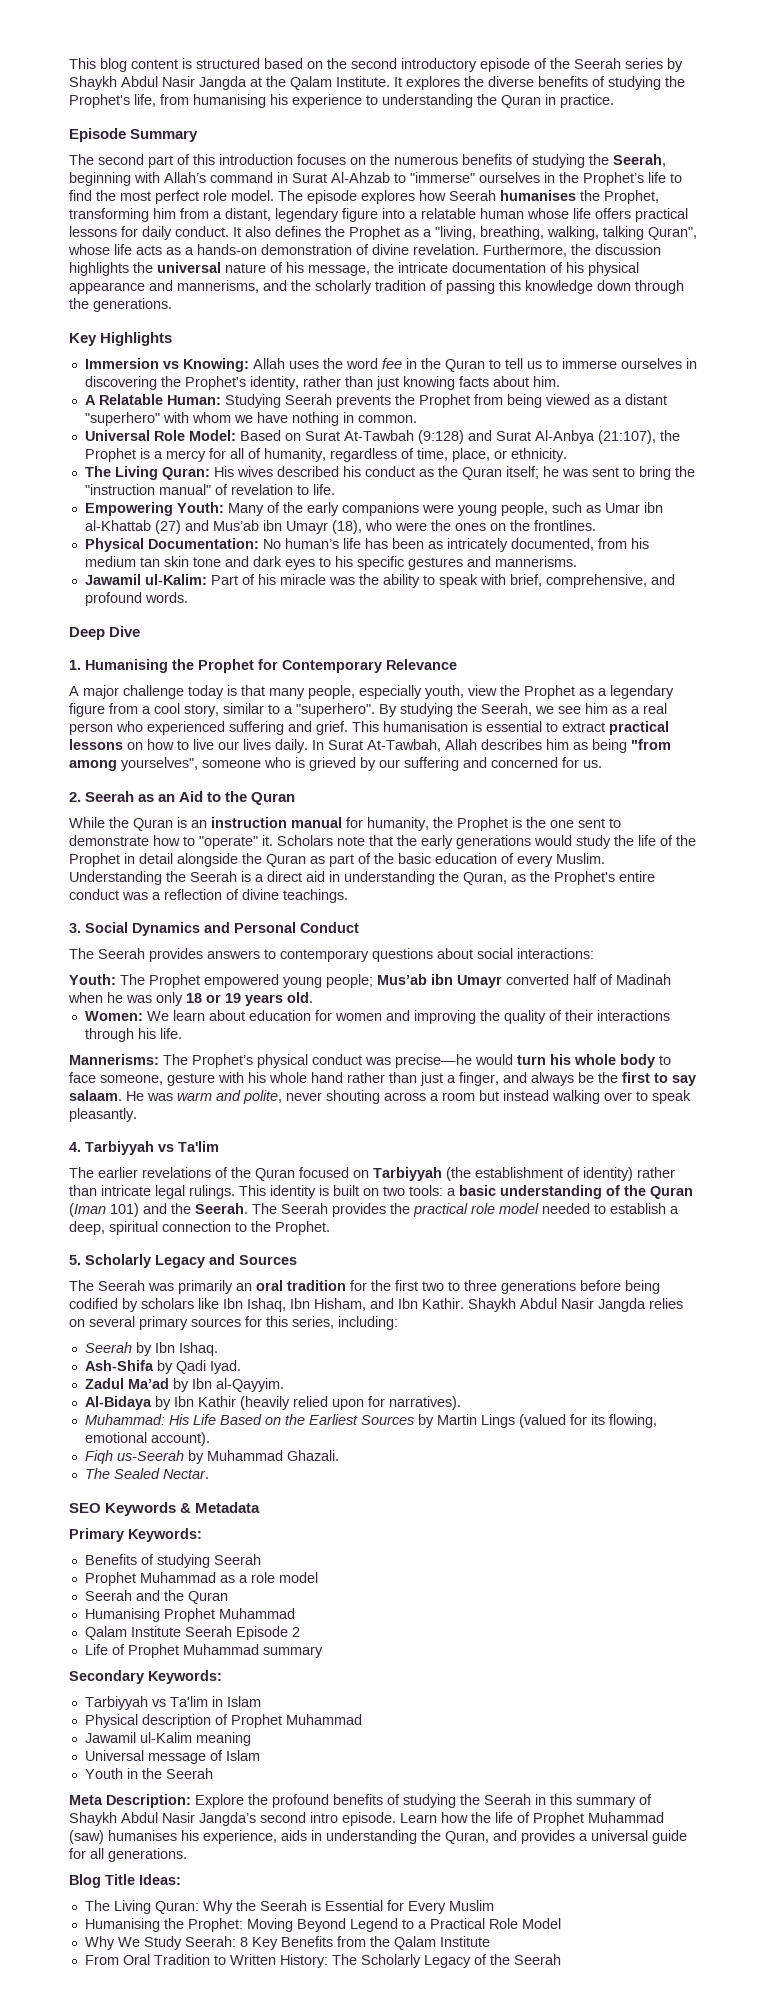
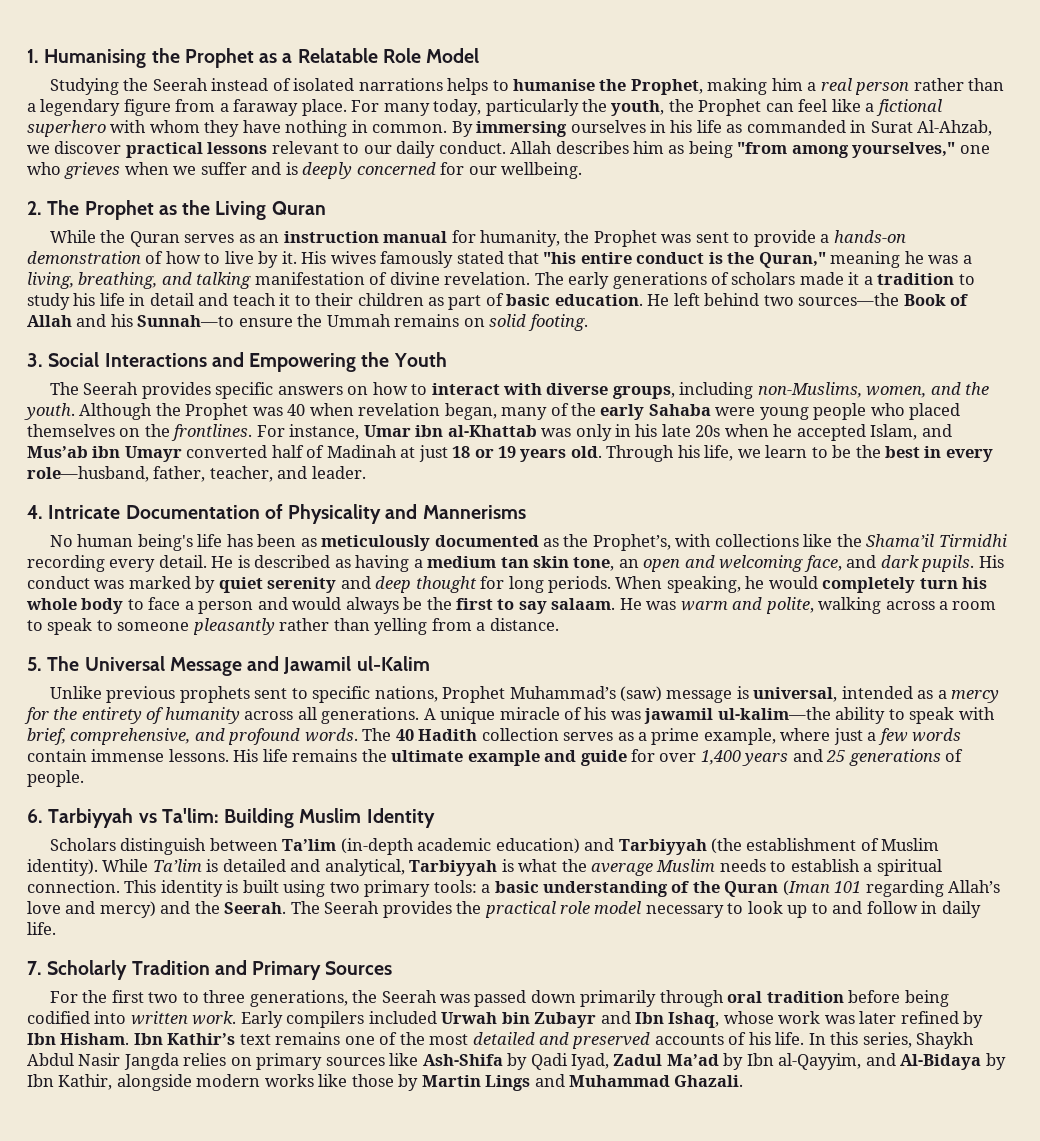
[69,58,683,72] [69,76,685,90] [69,94,614,108] [69,128,199,142] [69,154,666,168] [69,172,682,186] [69,190,659,204] [69,208,688,222] [69,226,697,240] [68,244,661,257] [69,262,639,276] [69,280,684,294] [69,298,172,312] [69,332,173,346] [84,358,697,372] [84,376,560,390] [84,394,667,408] [84,412,417,426] [84,430,680,444] [84,448,567,462] [84,466,695,480] [84,484,335,495] [84,502,663,516] [84,520,596,534] [84,538,649,552] [84,556,577,570] [84,574,675,588] [84,592,188,606] [69,626,141,640] [69,659,457,673] [69,685,594,699] This blog content is structured based on the second introductory episode of the Seerah series by Shaykh Abdul Nasir Jangda at the Qalam Institute. It explores the diverse benefits of studying the Prophet's life, from humanising his experience to understanding the Quran in practice. // Episode Summary // The second part of this introduction focuses on the numerous benefits of studying the Seerah, beginning with Allah’s command in Surat Al-Ahzab to "immerse" ourselves in the Prophet’s life to find the most perfect role model. The episode explores how Seerah humanises the Prophet, transforming him from a distant, legendary figure into a relatable human whose life offers practical lessons for daily conduct. It also defines the Prophet as a "living, breathing, walking, talking Quran", whose life acts as a hands-on demonstration of divine revelation. Furthermore, the discussion highlights the universal nature of his message, the intricate documentation of his physical appearance and mannerisms, and the scholarly tradition of passing this knowledge down through the generations. // Key Highlights // Immersion vs Knowing: Allah uses the word fee in the Quran to tell us to immerse ourselves in discovering the Prophet's identity, rather than just knowing facts about him. // A Relatable Human: Studying Seerah prevents the Prophet from being viewed as a distant "superhero" with whom we have nothing in common. // Universal Role Model: Based on Surat At-Tawbah (9:128) and Surat Al-Anbya (21:107), the Prophet is a mercy for all of humanity, regardless of time, place, or ethnicity. // The Living Quran: His wives described his conduct as the Quran itself; he was sent to bring the "instruction manual" of revelation to life. // Empowering Youth: Many of the early companions were young people, such as Umar ibn al-Khattab (27) and Mus’ab ibn Umayr (18), who were the ones on the frontlines. // Physical Documentation: No human’s life has been as intricately documented, from his medium tan skin tone and dark eyes to his specific gestures and mannerisms. // Jawamil ul-Kalim: Part of his miracle was the ability to speak with brief, comprehensive, and profound words. // Deep Dive // 1. Humanising the Prophet for Contemporary Relevance // A major challenge today is that many people, especially youth, view the Prophet as -> [27,48,480,68] [49,78,1005,95] 1. Humanising the Prophet as a Relatable Role Model // Studying the Seerah instead of isolated narrations helps to humanise the Prophet, making him a real person rather than
[154,703,667,717] [69,721,669,735] [69,739,441,753] cool story, similar to a "superhero". By studying the Seerah, we see him as a real person who experienced suffering and grief. This humanisation is essential to extract practical lessons on how to live our lives daily. In Surat At-Tawbah, -> [233,99,942,116] [27,120,993,137] [27,141,506,158] faraway place. For many today, particularly the youth, the Prophet can feel like a fictional superhero with whom they have nothing in common. By immersing ourselves in his life as commanded in Surat Al-Ahzab, we discover practical lessons relevant to our daily conduct.
[121,757,602,771] [69,791,248,802] yourselves", someone who is grieved by our suffering and concerned for us. // 2. Seerah as an Aid to the -> [852,142,990,158] [27,162,583,179] [27,200,267,220] yourselves," one who grieves when we suffer and is deeply concerned for our wellbeing. // 2. The Prophet as the Living
[177,817,187,828] is -> [184,234,255,243] serves as
[512,817,621,828] [69,835,696,849] [69,853,605,867] [69,871,655,885] [69,889,348,903] [69,922,359,936] [69,948,594,962] [69,974,373,988] is the one sent to demonstrate how to "operate" it. Scholars note that the early generations would study the life of the Prophet in detail alongside the Quran as part of the basic education of every Muslim. Understanding the Seerah is a direct aid in understanding the Quran, as the Prophet's entire conduct was a reflection of divine teachings. // 3. Social Dynamics and Personal Conduct // The Seerah provides answers to contemporary questions about social interactions: // Youth: The Prophet empowered young people; -> [661,230,906,247] [27,251,972,268] [27,272,975,289] [27,293,969,310] [27,314,588,331] [27,352,447,372] [49,382,990,399] [24,403,961,420] [27,424,952,441] was sent to provide a hands-on demonstration of how to live by it. His wives famously stated that "his entire conduct is the Quran," meaning he was a living, breathing, and talking manifestation of divine revelation. The early generations of scholars made it a tradition to study his life in detail and teach it to their children as part of basic education. He left behind two sources—the Book of Allah and his Sunnah—to ensure the Ummah remains on solid footing. // 3. Social Interactions and Empowering the Youth // The Seerah provides specific answers on how to interact with diverse groups, including non-Muslims, women, and the youth. Although the Prophet was 40 when revelation began, many of the early Sahaba were young people who placed themselves on the frontlines. For instance, Umar ibn al-Khattab was only in his late 20s when he accepted Islam, and
[68,992,183,1006] when he was only -> [400,445,448,462] at just
[84,1010,670,1024] [84,1028,182,1042] [69,1054,513,1068] // Women: We learn about education for women and improving the quality of their interactions through his life. // Mannerisms: The Prophet’s physical conduct was precise—he would -> [606,445,993,462] [27,466,366,482] [27,504,526,524] [49,534,1007,551] [27,555,1004,572] [27,576,916,593] Through his life, we learn to be the best in every role—husband, father, teacher, and leader. // 4. Intricate Documentation of Physicality and Mannerisms // No human being's life has been as meticulously documented as the Prophet’s, with collections like the Shama’il Tirmidhi recording every detail. He is described as having a medium tan skin tone, an open and welcoming face, and dark pupils. His conduct was marked by quiet serenity and deep thought for long periods. When speaking, he would completely
[100,1072,527,1086] someone, gesture with his whole hand rather than just a finger, and -> [184,597,342,614] a person and would
[286,1090,380,1104] never shouting -> [818,597,882,614] walking
[479,1090,691,1104] [69,1108,137,1122] [69,1141,219,1155] [69,1167,675,1181] [69,1185,235,1199] but instead walking over to speak pleasantly. // 4. Tarbiyyah vs Ta'lim // The earlier revelations of the Quran focused on Tarbiyyah (the establishment of identity) rather than intricate legal rulings. -> [27,618,559,635] [27,656,430,676] [49,686,1000,703] [24,707,995,724] [27,728,962,745] [27,749,964,766] [27,770,84,787] [27,808,435,828] [49,838,940,855] [27,859,942,876] [27,880,120,893] to speak to someone pleasantly rather than yelling from a distance. // 5. The Universal Message and Jawamil ul-Kalim // Unlike previous prophets sent to specific nations, Prophet Muhammad’s (saw) message is universal, intended as a mercy for the entirety of humanity across all generations. A unique miracle of his was jawamil ul-kalim—the ability to speak with brief, comprehensive, and profound words. The 40 Hadith collection serves as a prime example, where just a few words contain immense lessons. His life remains the ultimate example and guide for over 1,400 years and 25 generations of people. // 6. Tarbiyyah vs Ta'lim: Building Muslim Identity // Scholars distinguish between Ta’lim (in-depth academic education) and Tarbiyyah (the establishment of Muslim identity). While Ta’lim is detailed and analytical, Tarbiyyah is what the average Muslim needs to establish a spiritual connection.
[363,1186,405,1196] on two -> [283,880,431,897] using two primary
[110,1203,139,1217] 101) -> [834,880,1001,897] [27,901,156,918] 101 regarding Allah’s love and mercy)
[542,1203,679,1214] [69,1221,330,1235] [69,1254,297,1268] [69,1280,367,1294] needed to establish a deep, spiritual connection to the Prophet. // 5. Scholarly Legacy and Sources // The Seerah was primarily an oral tradition for -> [645,901,981,918] [27,922,56,935] [27,960,393,980] [49,991,78,1003] necessary to look up to and follow in daily life. // 7. Scholarly Tradition and Primary Sources // For
[501,1280,660,1294] [69,1298,464,1312] generations before being codified by scholars like Ibn Ishaq, Ibn Hisham, and Ibn Kathir. -> [249,990,949,1007] [27,1011,984,1028] [27,1032,912,1049] generations, the Seerah was passed down primarily through oral tradition before being codified into written work. Early compilers included Urwah bin Zubayr and Ibn Ishaq, whose work was later refined by Ibn Hisham. Ibn Kathir’s text remains one of the most detailed and preserved accounts of his life. In this series,
[89,1316,135,1327] several -> (252, 1061) none
[245,1316,398,1330] [84,1342,218,1356] for this series, including: // Seerah by Ibn Ishaq. // -> [389,1053,419,1066] like
[209,1360,241,1374] Iyad. // -> [571,1053,610,1070] Iyad,
[215,1378,284,1392] al-Qayyim. // -> [778,1053,896,1070] al-Qayyim, and
[197,1396,461,1410] [84,1414,657,1428] [84,1432,210,1446] [84,1450,339,1464] [84,1468,209,1479] [69,1502,261,1516] [69,1528,202,1542] [84,1554,261,1568] [84,1572,318,1586] [84,1590,228,1604] [84,1608,295,1622] [84,1626,300,1640] [84,1644,323,1658] [69,1670,222,1684] [84,1696,261,1710] [84,1714,362,1728] [84,1732,251,1746] [84,1750,260,1764] [84,1768,213,1779] [69,1794,652,1808] [69,1812,664,1826] [69,1830,687,1844] [69,1848,187,1862] [69,1874,181,1888] [84,1900,494,1914] [84,1918,561,1932] [84,1936,490,1950] [84,1954,561,1968] Kathir (heavily relied upon for narratives). // Muhammad: His Life Based on the Earliest Sources by Martin Lings (valued for its flowing, emotional account). // Fiqh us-Seerah by Muhammad Ghazali. // The Sealed Nectar. // SEO Keywords & Metadata // Primary Keywords: // Benefits of studying Seerah // Prophet Muhammad as a role model // Seerah and the Quran // Humanising Prophet Muhammad // Qalam Institute Seerah Episode 2 // Life of Prophet Muhammad summary // Secondary Keywords: // Tarbiyyah vs Ta'lim in Islam // Physical description of Prophet Muhammad // Jawamil ul-Kalim meaning // Universal message of Islam // Youth in the Seerah // Meta Description: Explore the profound benefits of studying the Seerah in this summary of Shaykh Abdul Nasir Jangda’s second intro episode. Learn how the life of Prophet Muhammad (saw) humanises his experience, aids in understanding the Quran, and provides a universal guide for all generations. // Blog Title Ideas: // The Living Quran: Why the Seerah is Essential for Every Muslim // Humanising the Prophet: Moving Beyond Legend to a Practical Role Model // Why We Study Seerah: 8 Key Benefits from the Qalam Institute // From Oral Tradition to Written History: The Scholarly Legacy of the Seerah -> [58,1074,744,1091] Kathir, alongside modern works like those by Martin Lings and Muhammad Ghazali.

